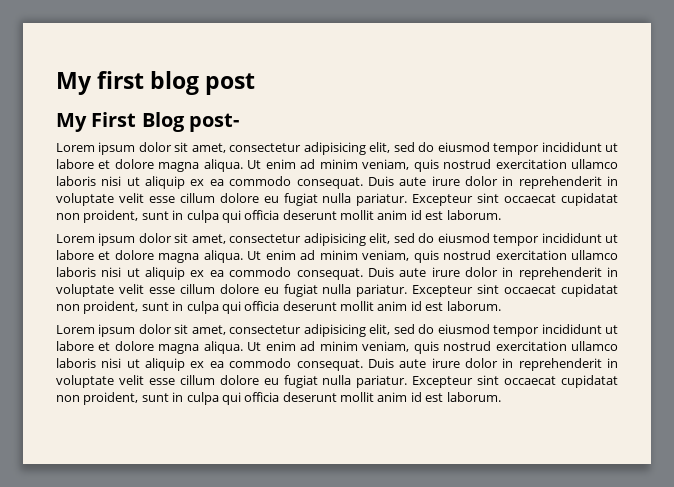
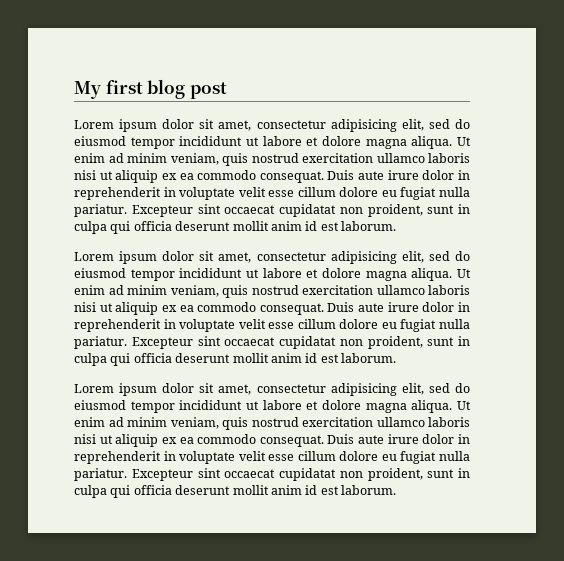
[56,112,239,132] // My First Blog post- -> (227, 90) none

